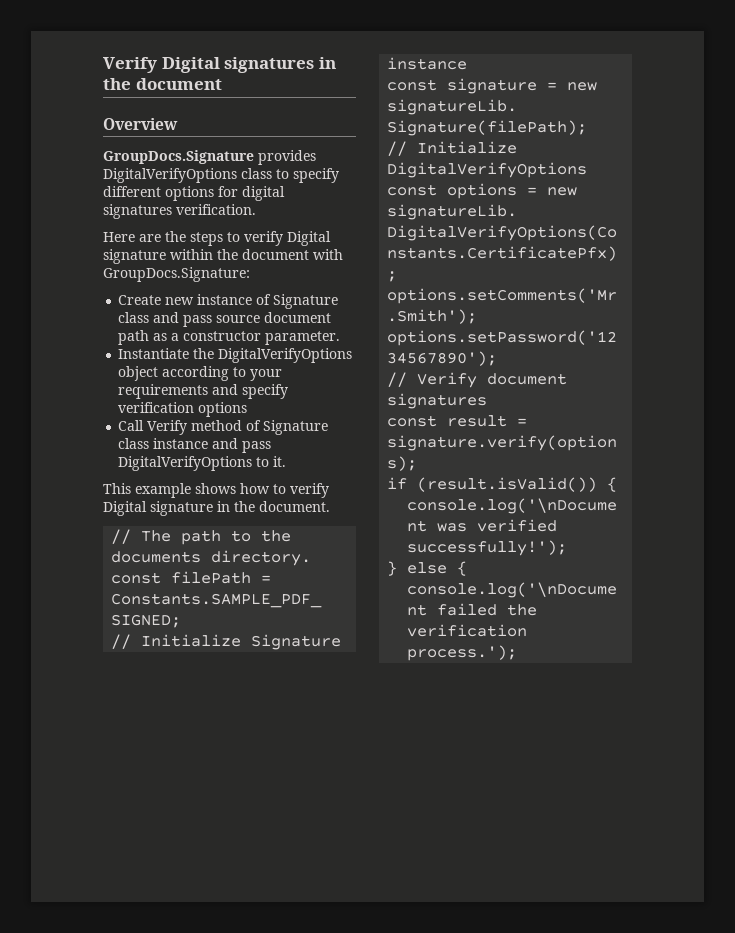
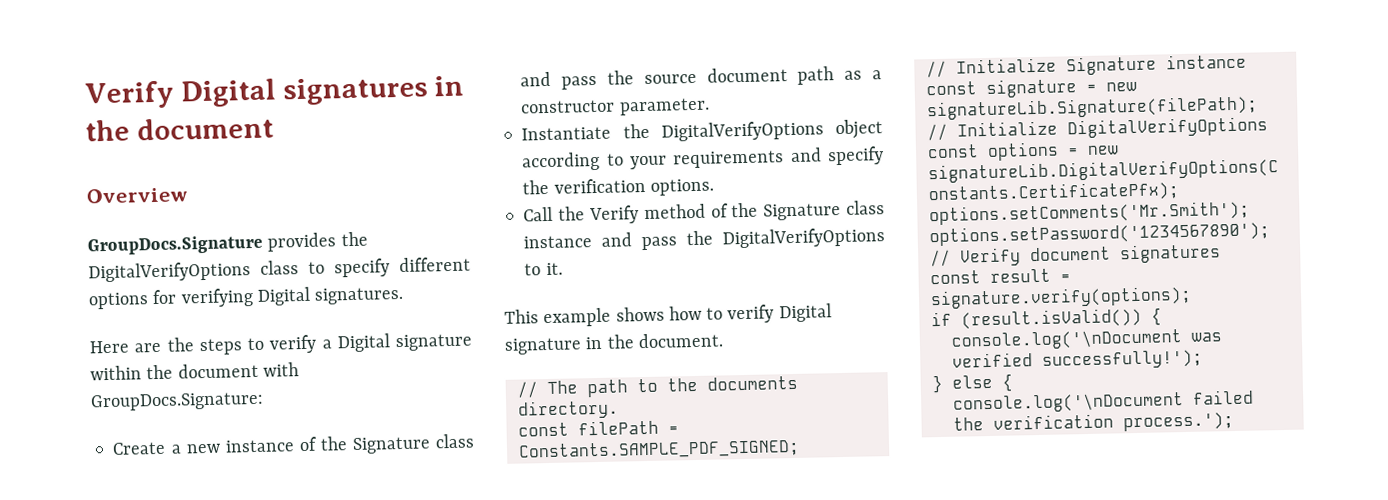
(316, 157) none -> [340,231,368,247] the
[242,186,285,201] [103,204,256,219] digital signatures verification. -> [180,286,405,308] verifying Digital signatures.
(283, 238) none -> [321,339,332,349] a
(162, 300) none -> [170,444,182,454] a
(272, 299) none -> [319,436,348,451] the
(213, 321) none -> [607,70,635,85] the
[118,402,248,417] verification options -> [522,177,714,196] the verification options.
(145, 425) none -> [558,206,586,221] the
(262, 425) none -> [731,202,759,218] the
(272, 447) none -> [686,230,714,246] the

